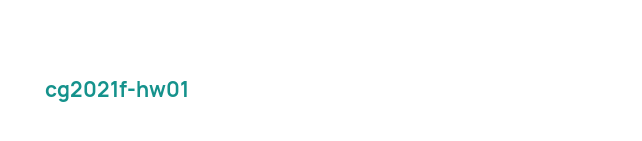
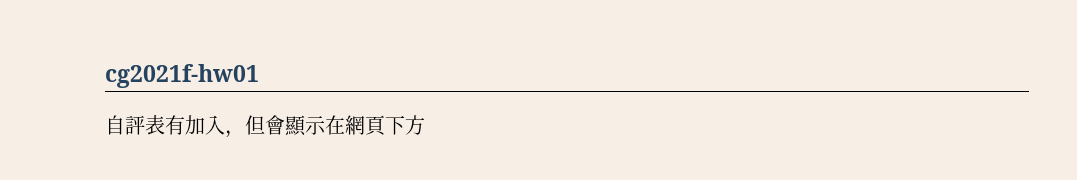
(189, 91) none -> [105,115,425,138] // 自評表有加入，但會顯示在網頁下方

